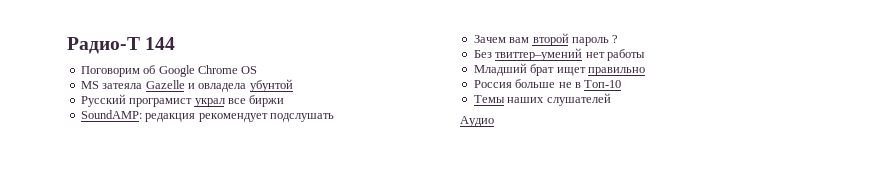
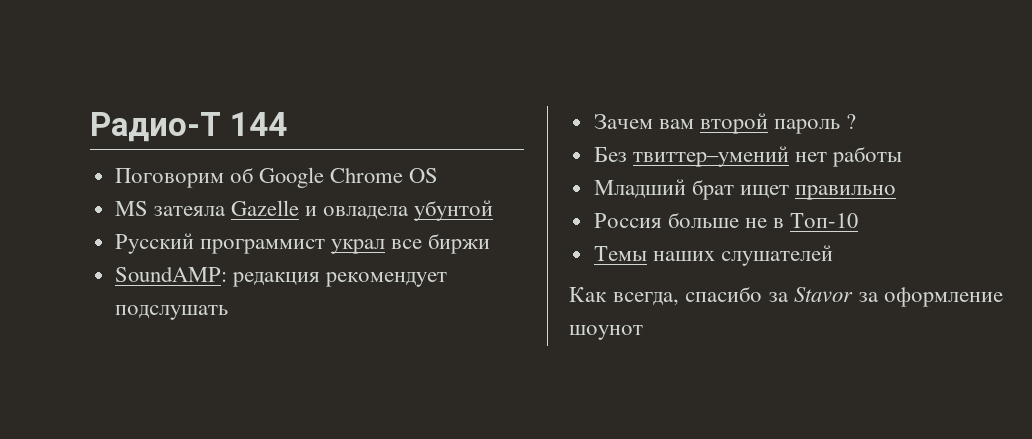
[129,98,193,107] програмист -> [199,239,325,254] программист
[460,116,494,127] Аудио -> [569,286,1003,307] [569,325,643,340] Как всегда, спасибо за Stavor за оформление шоунот

